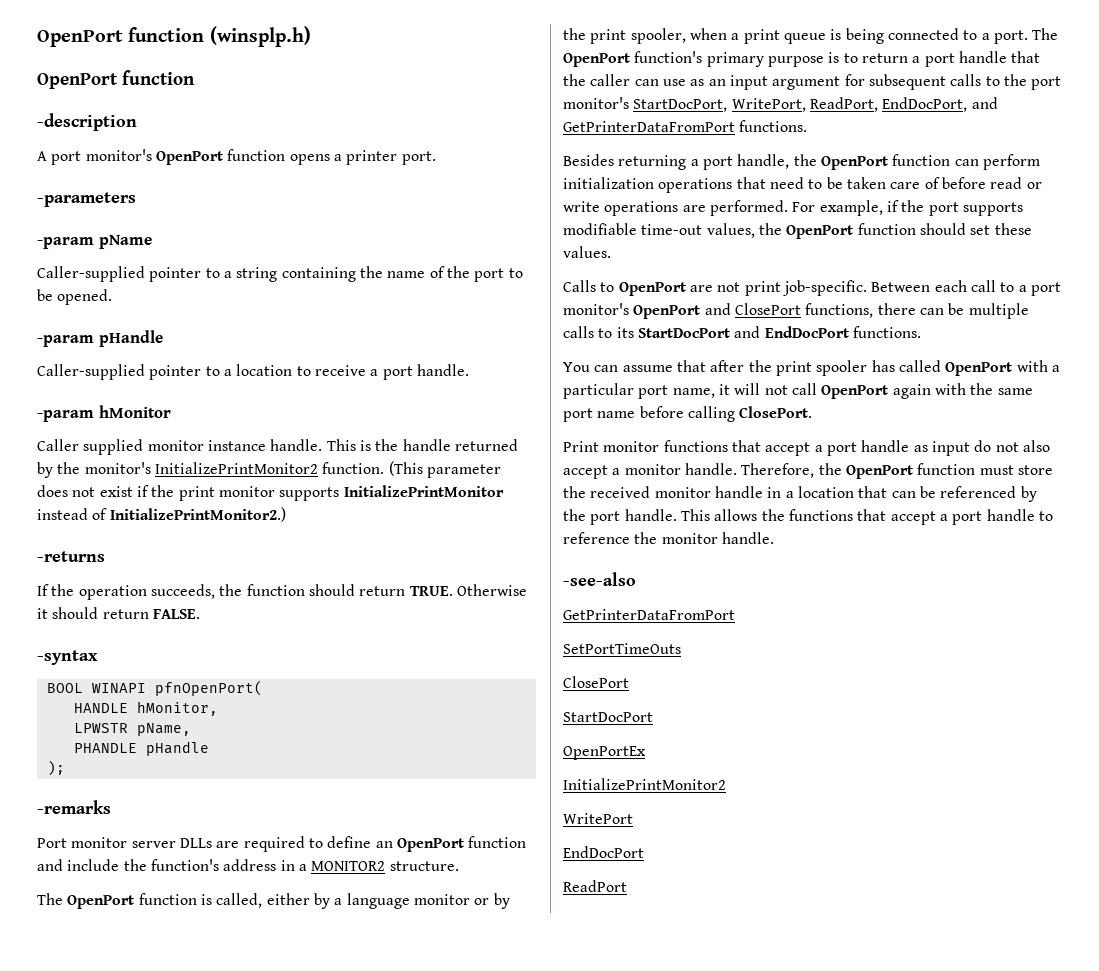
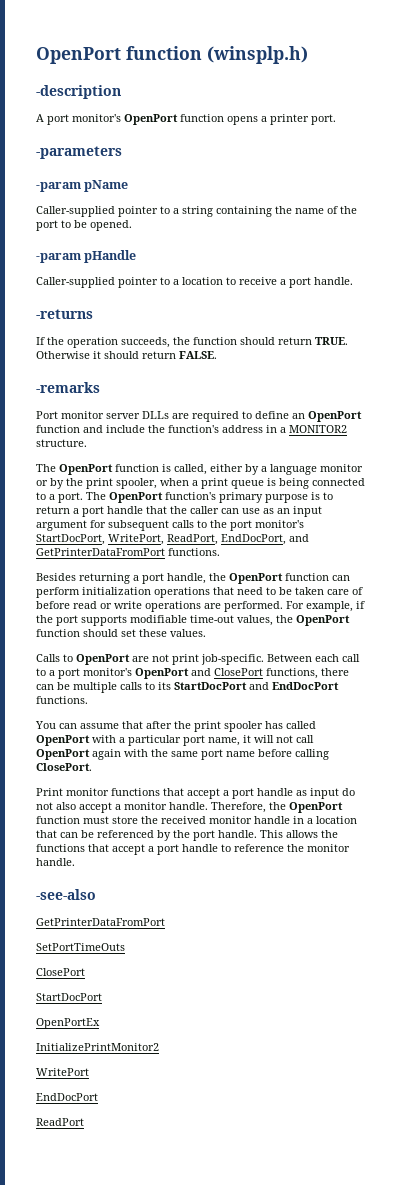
[37,70,195,89] // OpenPort function -> (308, 55) none
[37,405,171,422] [37,439,518,455] [37,461,501,478] [37,485,504,501] [37,507,286,522] // -param hMonitor // Caller supplied monitor instance handle. This is the handle returned by the monitor's InitializePrintMonitor2 function. (This parameter does not exist if the print monitor supports InitializePrintMonitor instead of InitializePrintMonitor2.) -> (353, 281) none
[37,650,98,665] [46,680,263,696] [73,701,218,716] [73,723,191,736] [73,741,209,756] [46,760,65,776] // -syntax // BOOL WINAPI pfnOpenPort( // HANDLE hMonitor, // LPWSTR pName, // PHANDLE pHandle // ); -> (217, 355) none

